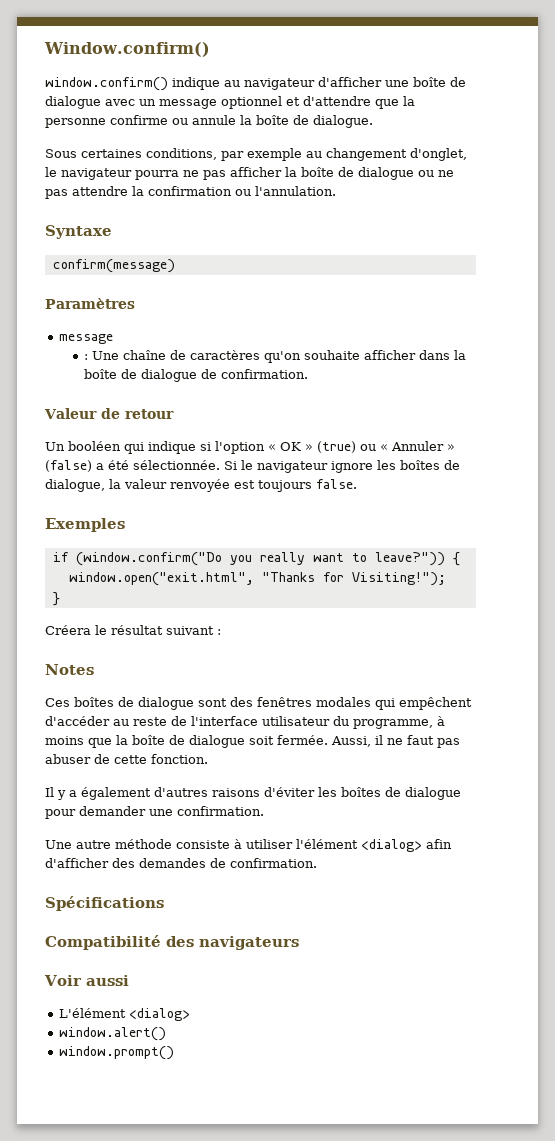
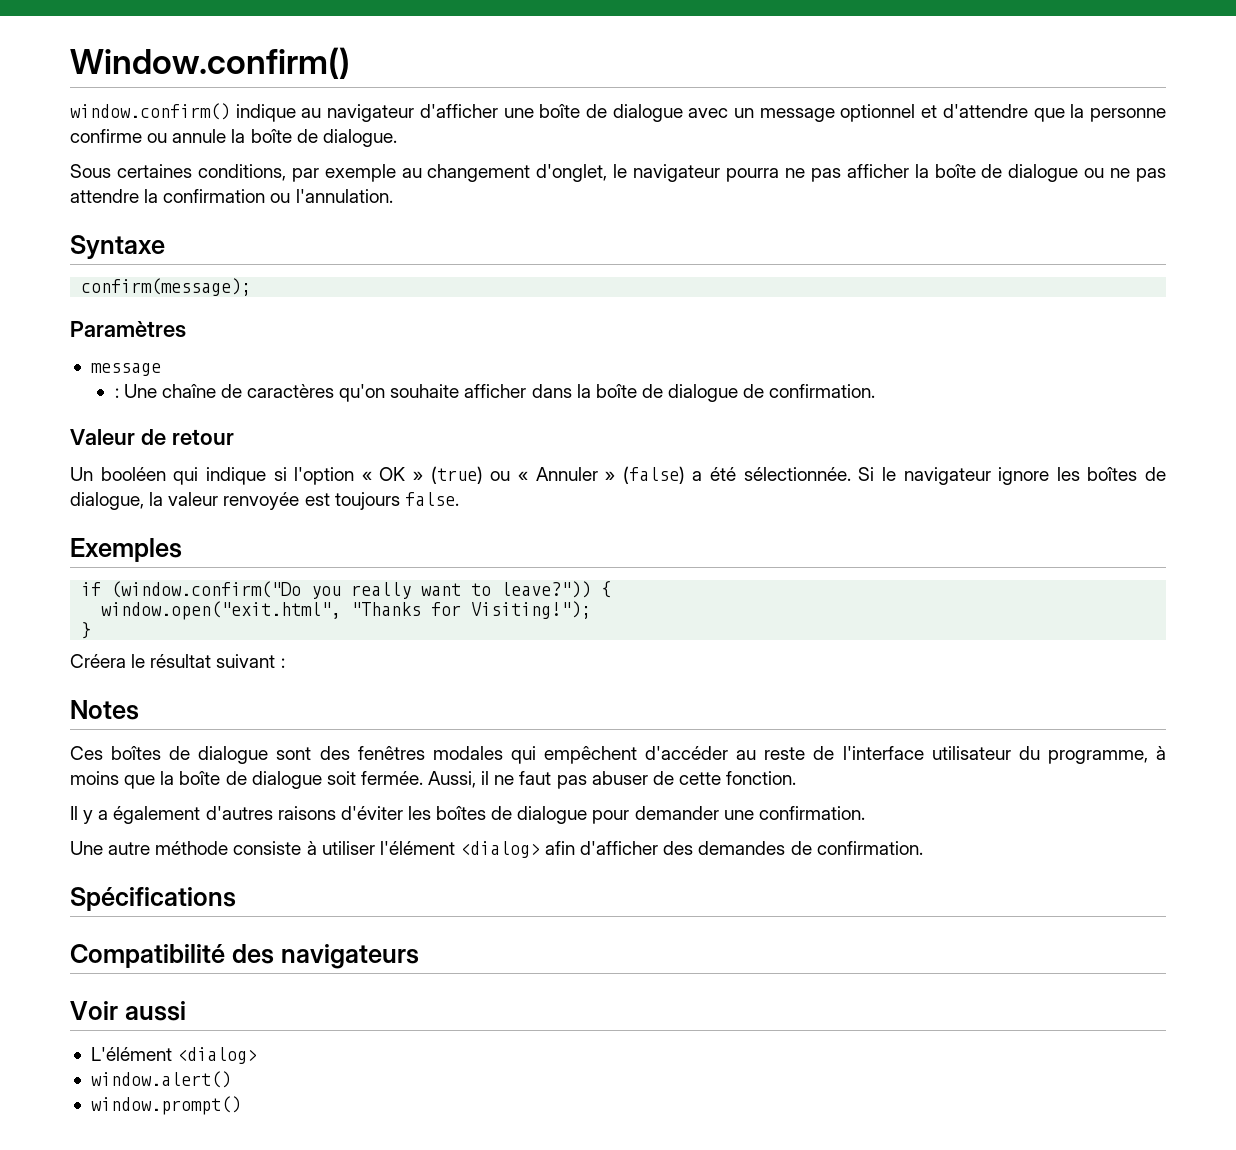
[52,259,175,273] confirm(message) -> [81,278,252,296] confirm(message);

